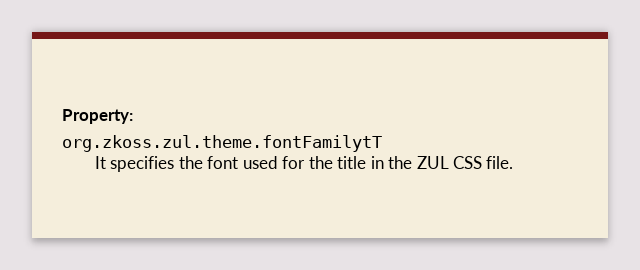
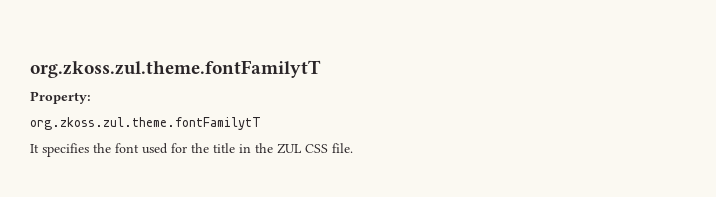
(62, 116) none -> [30,60,321,78] org.zkoss.zul.theme.fontFamilytT //

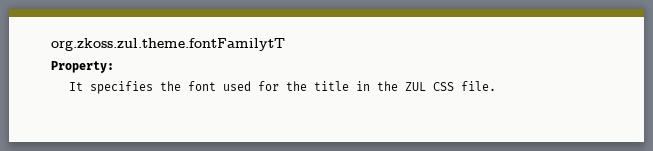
[30,117,261,130] // org.zkoss.zul.theme.fontFamilytT -> (114, 67) none

